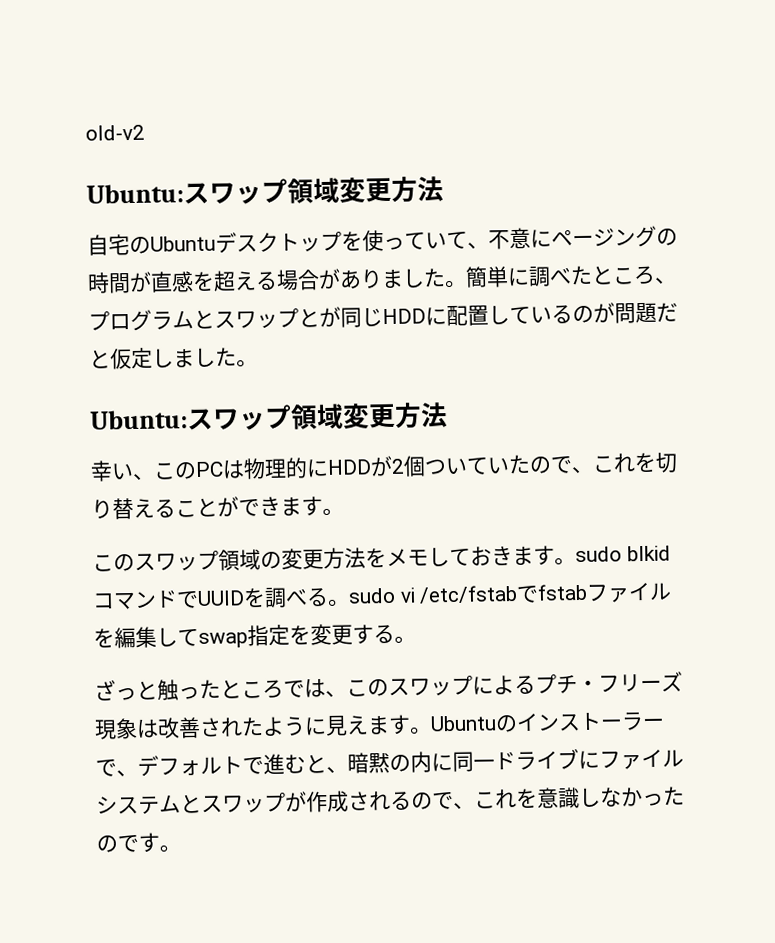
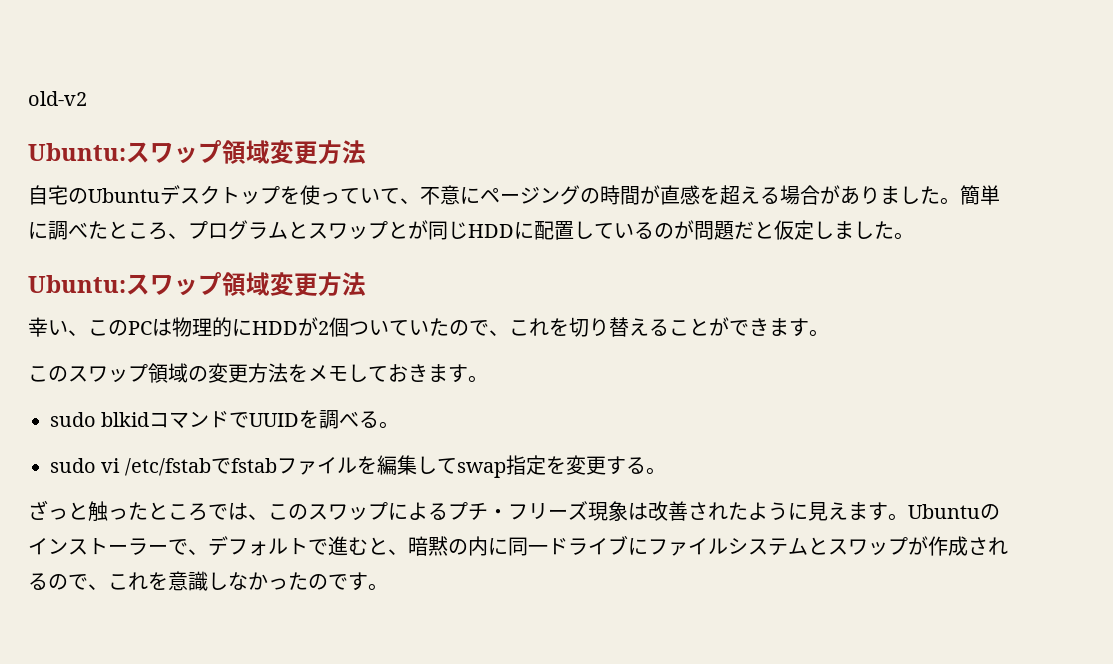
(576, 561) none -> (488, 379) //
(350, 602) none -> (400, 425) //

